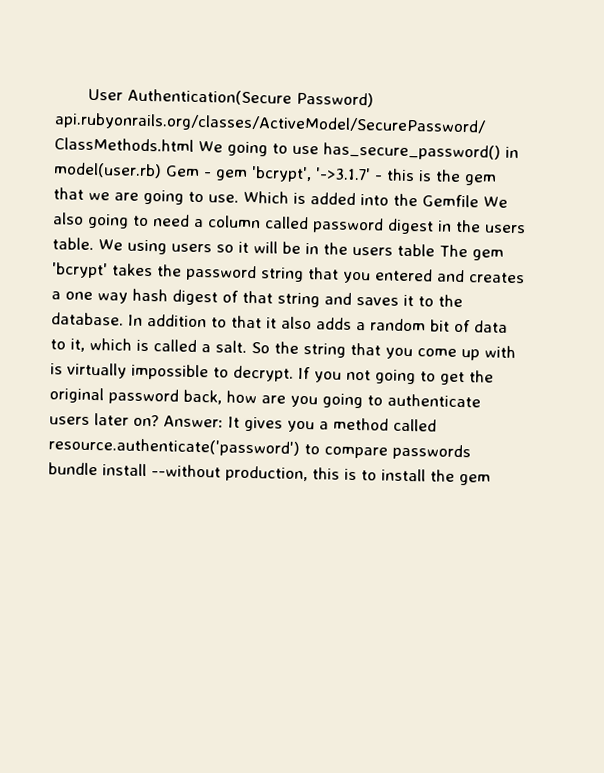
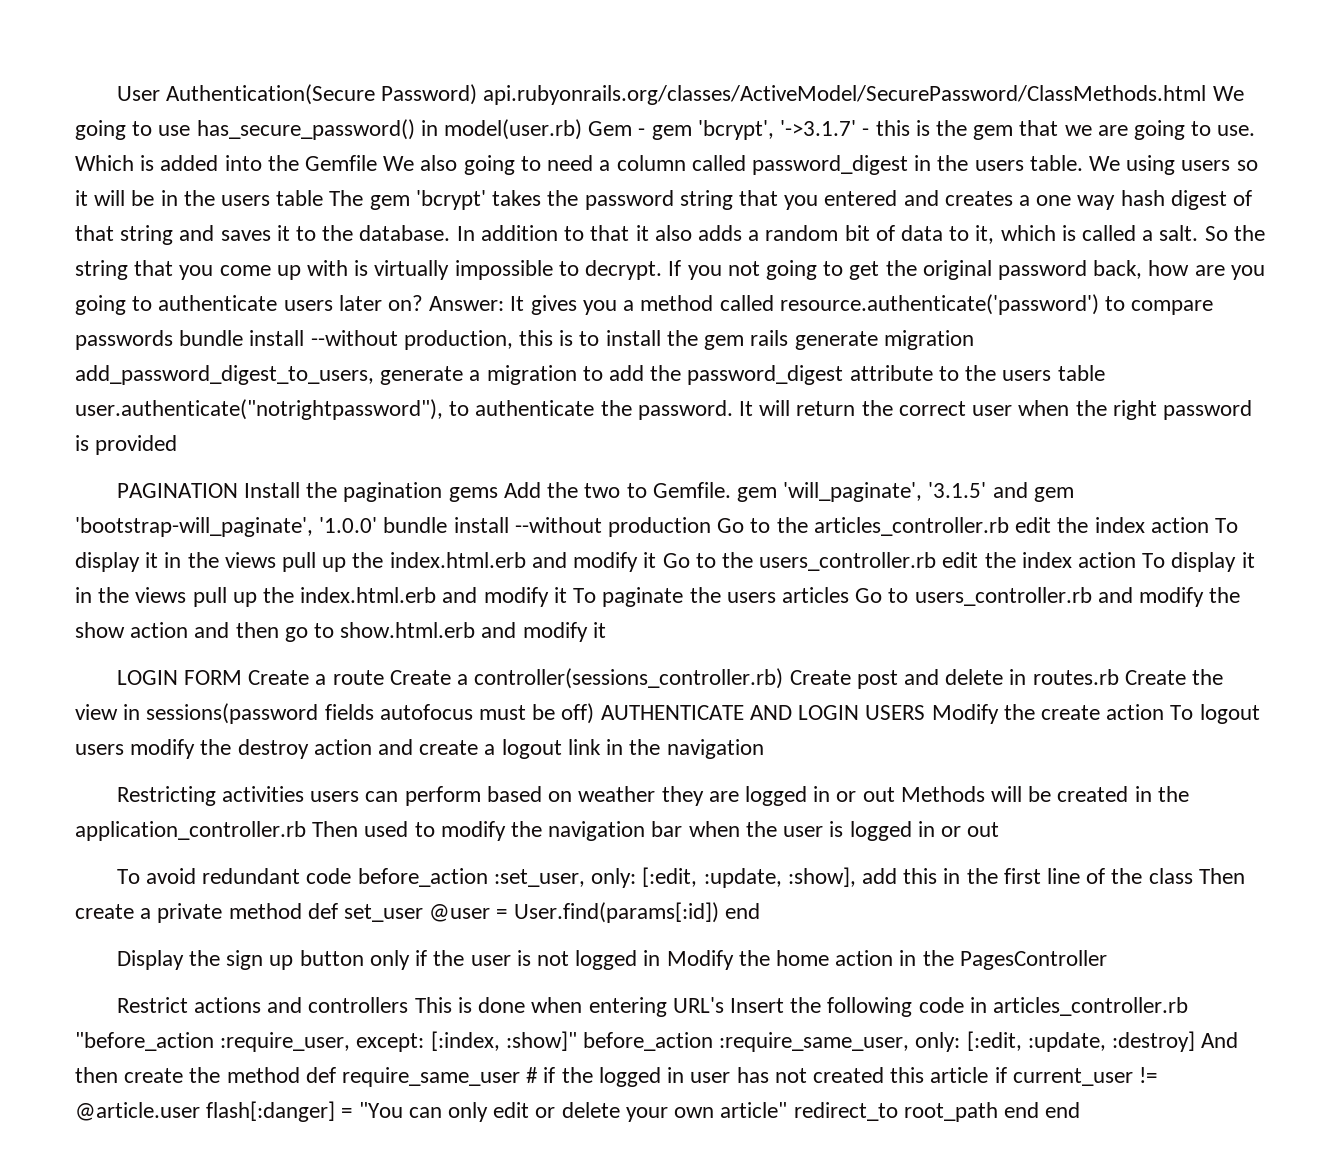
[312,217,434,235] password digest -> [751,155,908,175] password_digest
(491, 480) none -> [750,330,974,350] [75,365,1105,385] [75,399,1252,420] [75,435,178,455] [116,482,1074,502] [75,517,1238,537] [75,552,1255,572] [75,587,1241,607] [75,622,606,642] [116,668,1223,689] [75,703,1260,724] [75,739,764,759] [116,786,1189,806] [75,821,1000,841] [116,867,1245,888] [75,902,760,923] [116,950,1107,970] [116,997,1188,1017] [75,1031,1239,1052] [75,1067,1157,1087] [75,1101,1081,1122] rails generate migration add_password_digest_to_users, generate a migration to add the password_digest attribute to the users table user.authenticate("notrightpassword"), to authenticate the password. It will return the correct user when the right password is provided // PAGINATION Install the pagination gems Add the two to Gemfile. gem 'will_paginate', '3.1.5' and gem 'bootstrap-will_paginate', '1.0.0' bundle install --without production Go to the articles_controller.rb edit the index action To display it in the views pull up the index.html.erb and modify it Go to the users_controller.rb edit the index action To display it in the views pull up the index.html.erb and modify it To paginate the users articles Go to users_controller.rb and modify the show action and then go to show.html.erb and modify it // LOGIN FORM Create a route Create a controller(sessions_controller.rb) Create post and delete in routes.rb Create the view in sessions(password fields autofocus must be off) AUTHENTICATE AND LOGIN USERS Modify the create action To logout users modify the destroy action and create a logout link in the navigation // Restricting activities users can perform based on weather they are logged in or out Methods will be created in the application_controller.rb Then used to modify the navigation bar when the user is logged in or out // To avoid redundant code before_action :set_user, only: [:edit, :update, :show], add this in the first line of the class Then create a private method def set_user @user = User.find(params[:id]) end // Display the sign up button only if the user is not logged in Modify the home action in the PagesController // Restrict actions and controllers This is done when entering URL's Insert the following code in articles_controller.rb "before_action :require_user, except: [:index, :show]" before_action :require_same_user, only: [:edit, :update, :destroy] And then create the method def require_same_user # if the logged in user has not created this article if current_user != @article.user flash[:danger] = "You can only edit or delete your own article" redirect_to root_path end end

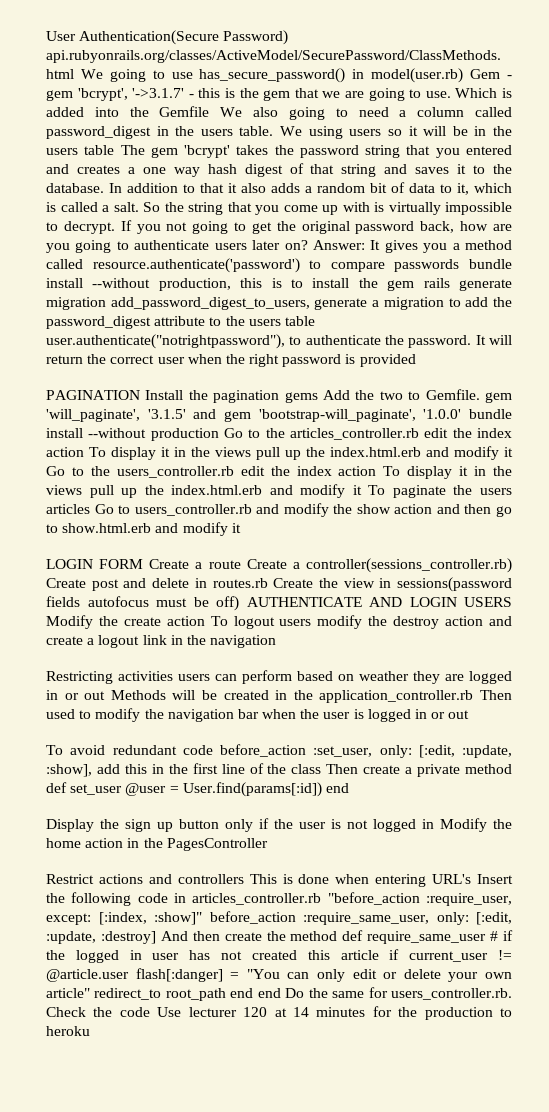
(1081, 1110) none -> [285,987,512,1000] [46,1006,512,1020] [46,1026,90,1036] Do the same for users_controller.rb. Check the code Use lecturer 120 at 14 minutes for the production to heroku

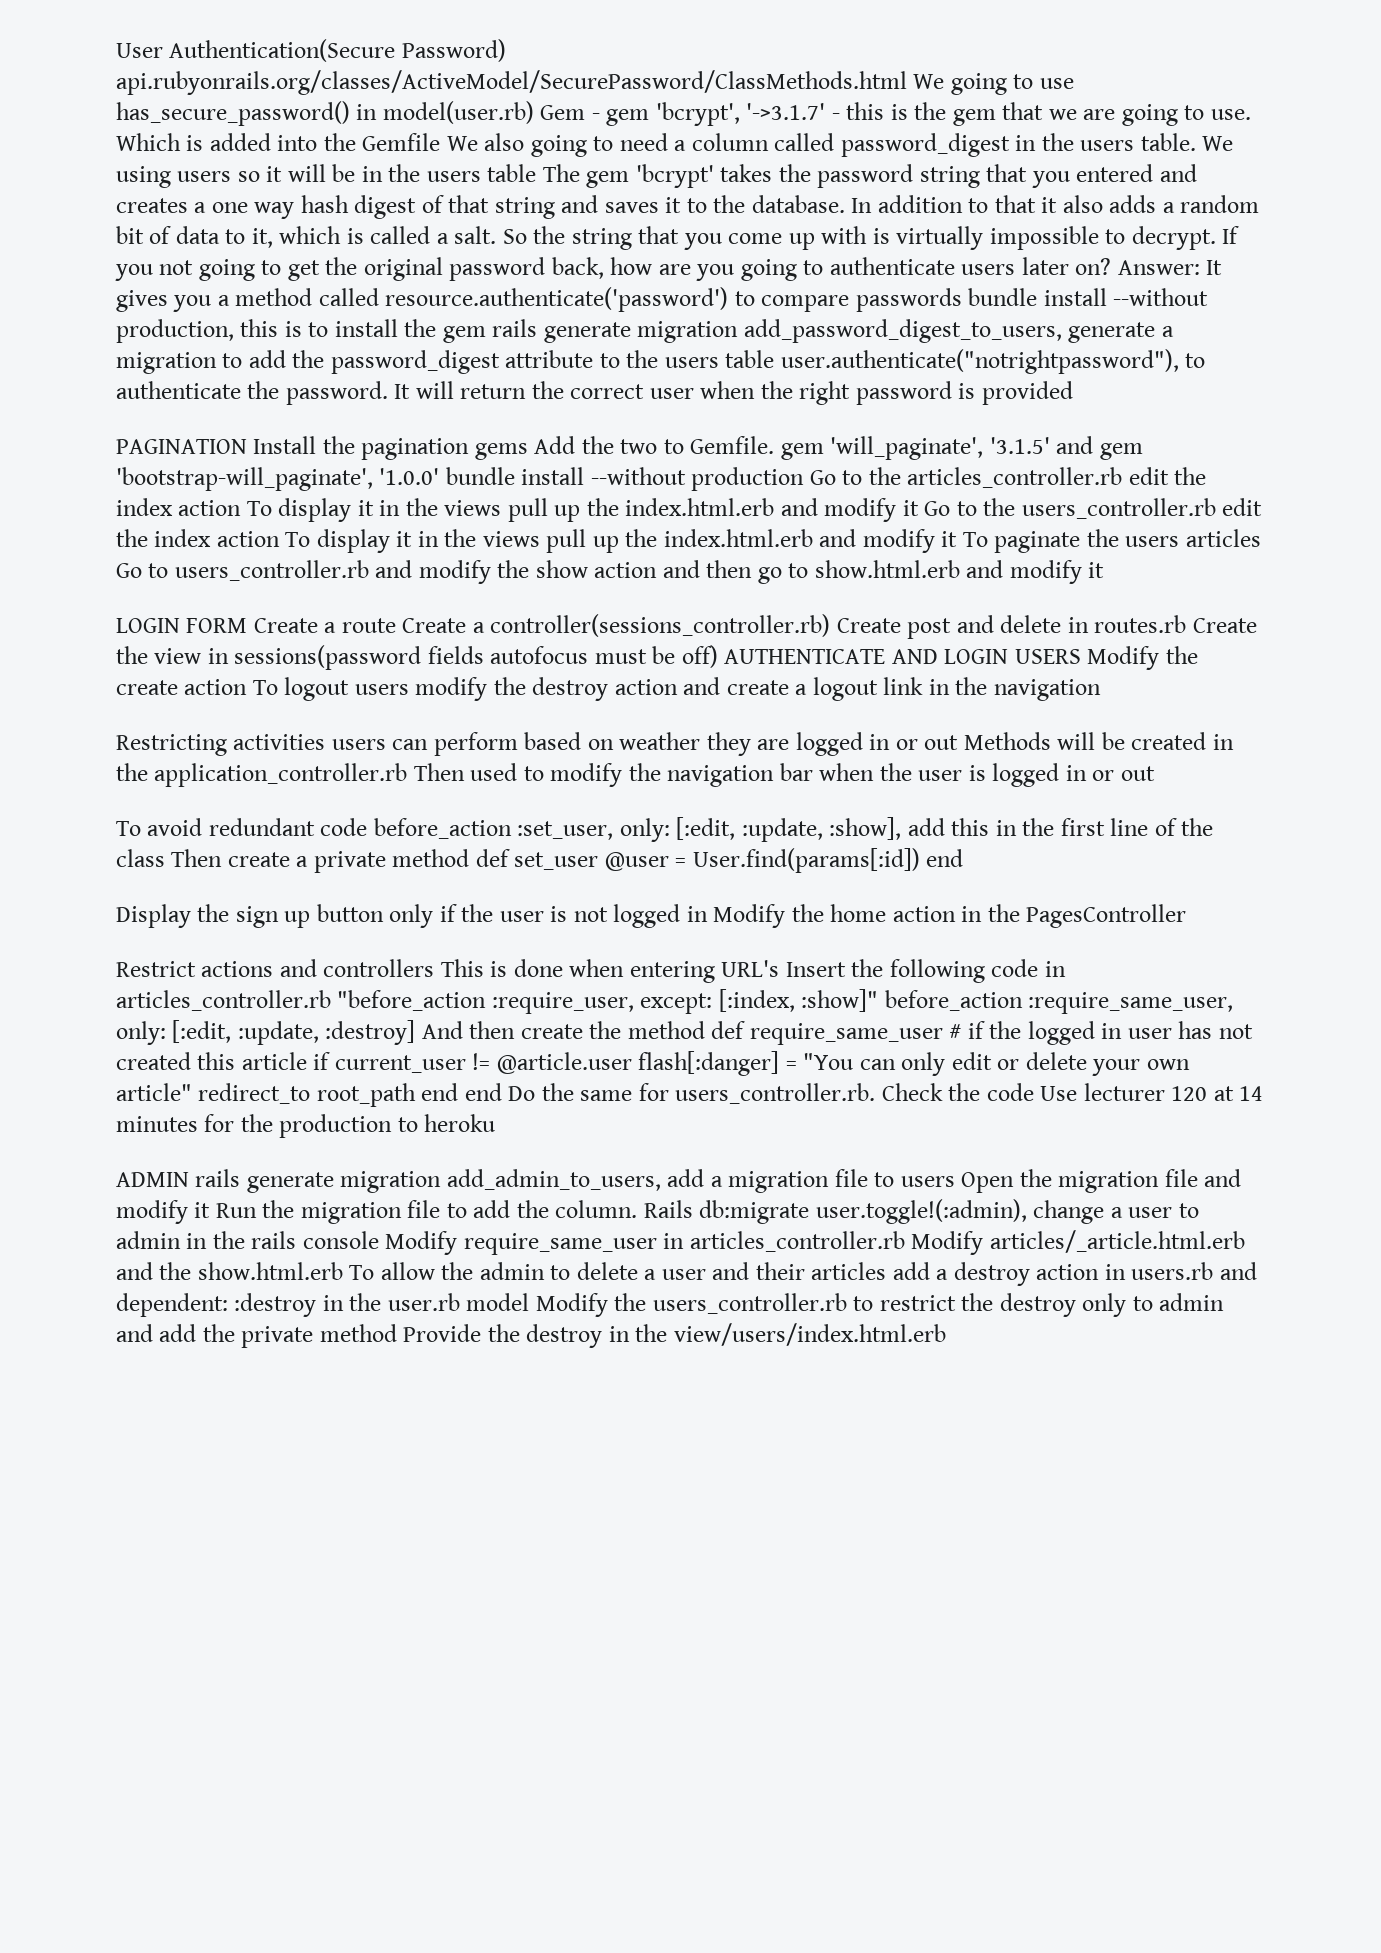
(90, 1031) none -> [116,1169,1242,1193] [116,1199,1199,1224] [116,1230,1245,1255] [116,1262,1257,1286] [116,1293,1225,1317] [116,1323,946,1348] // ADMIN rails generate migration add_admin_to_users, add a migration file to users Open the migration file and modify it Run the migration file to add the column. Rails db:migrate user.toggle!(:admin), change a user to admin in the rails console Modify require_same_user in articles_controller.rb Modify articles/_article.html.erb and the show.html.erb To allow the admin to delete a user and their articles add a destroy action in users.rb and dependent: :destroy in the user.rb model Modify the users_controller.rb to restrict the destroy only to admin and add the private method Provide the destroy in the view/users/index.html.erb

